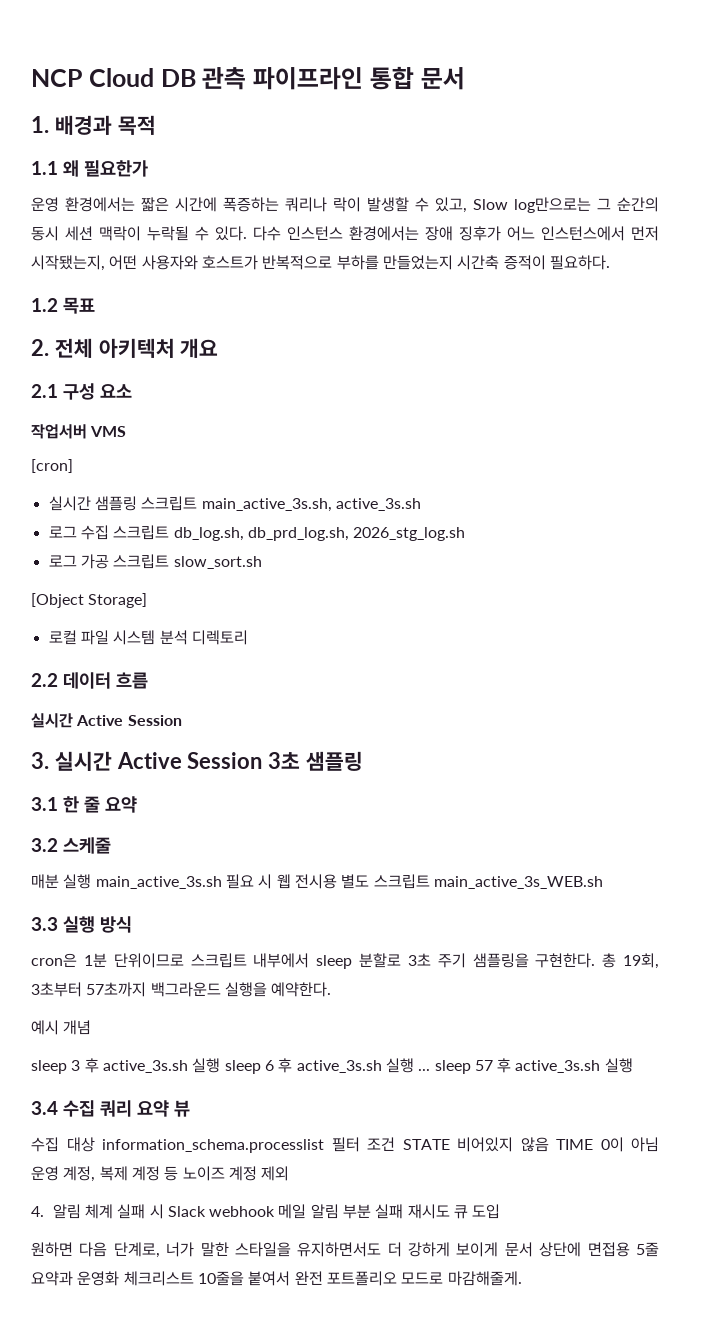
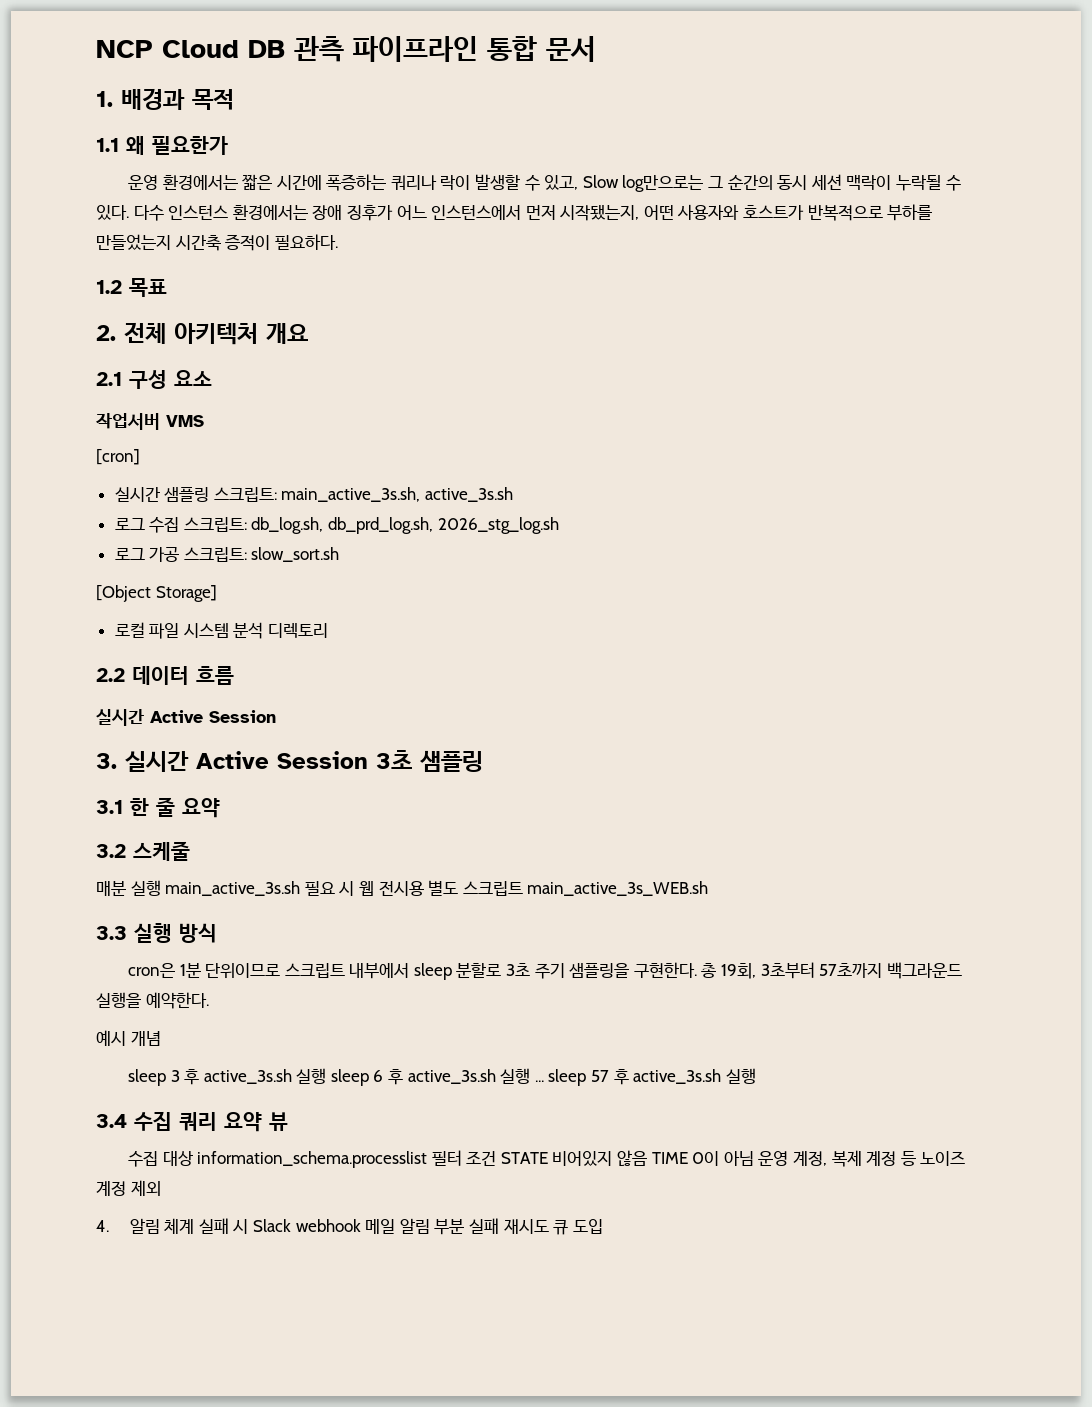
[141,496,198,511] 스크립트 -> [213,487,277,502] 스크립트:
[113,525,170,540] 스크립트 -> [183,517,247,532] 스크립트:
[113,554,170,569] 스크립트 -> [183,547,247,562] 스크립트:
[31,1242,659,1258] [31,1271,522,1286] // 원하면 다음 단계로, 너가 말한 스타일을 유지하면서도 더 강하게 보이게 문서 상단에 면접용 5줄 요약과 운영화 체크리스트 10줄을 붙여서 완전 포트폴리오 모드로 마감해줄게. -> (603, 1226) none

